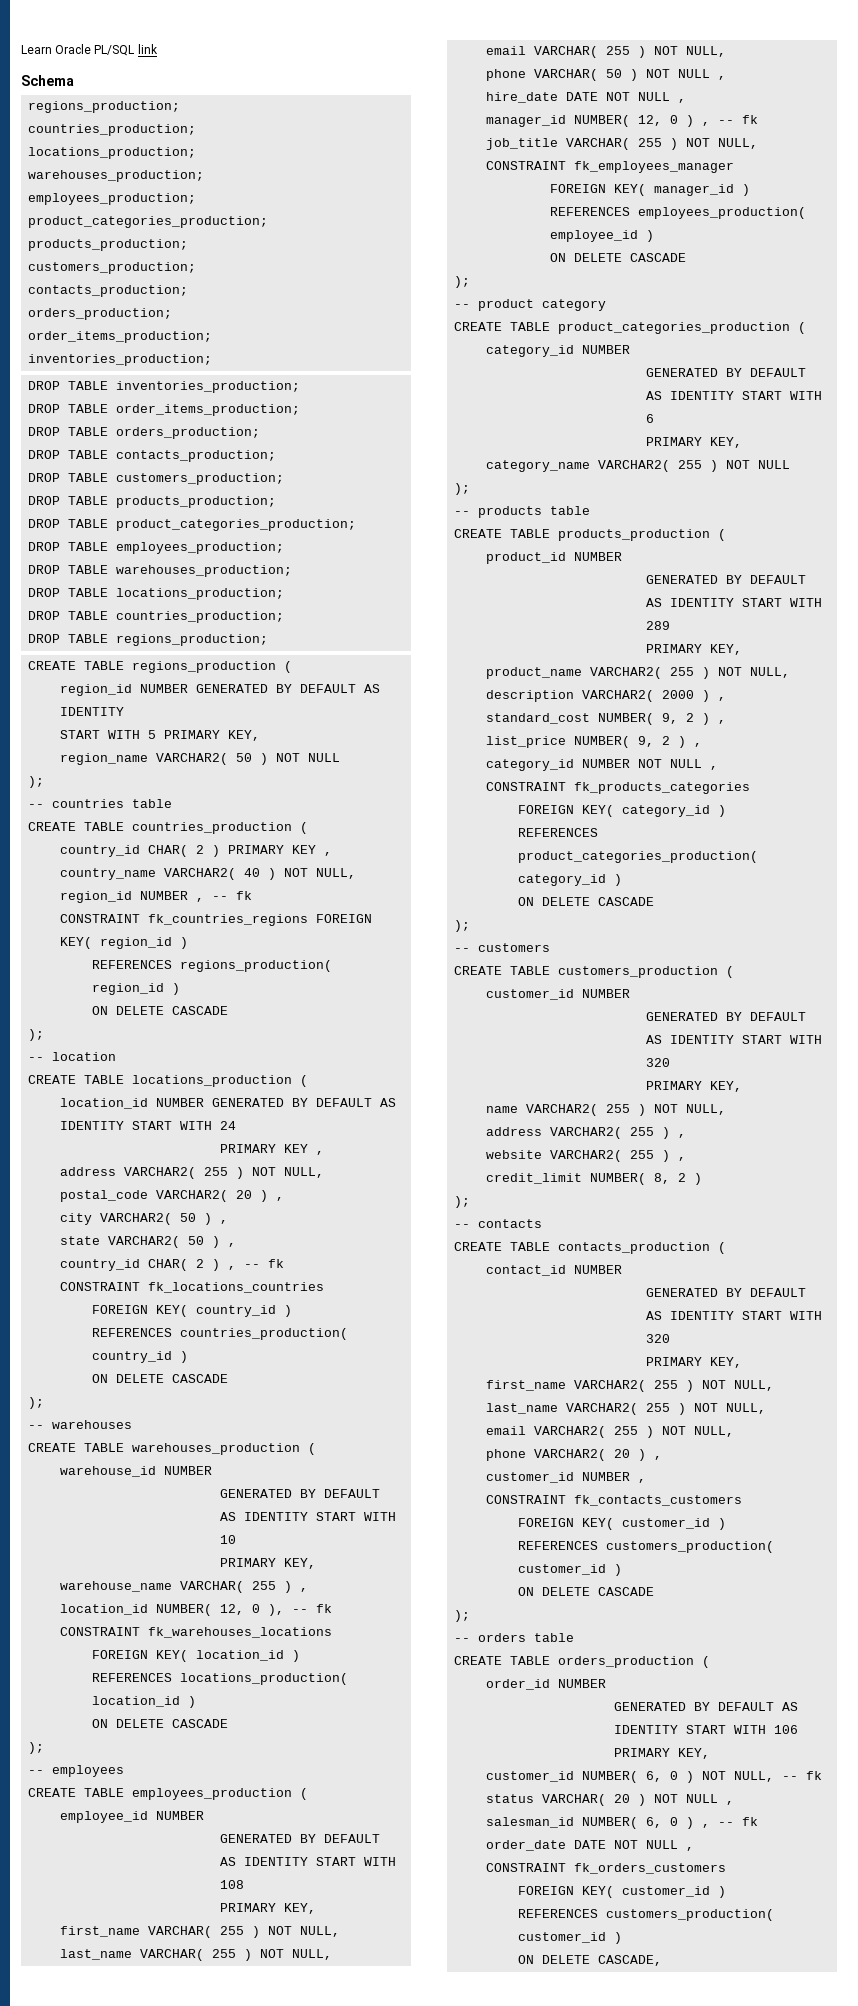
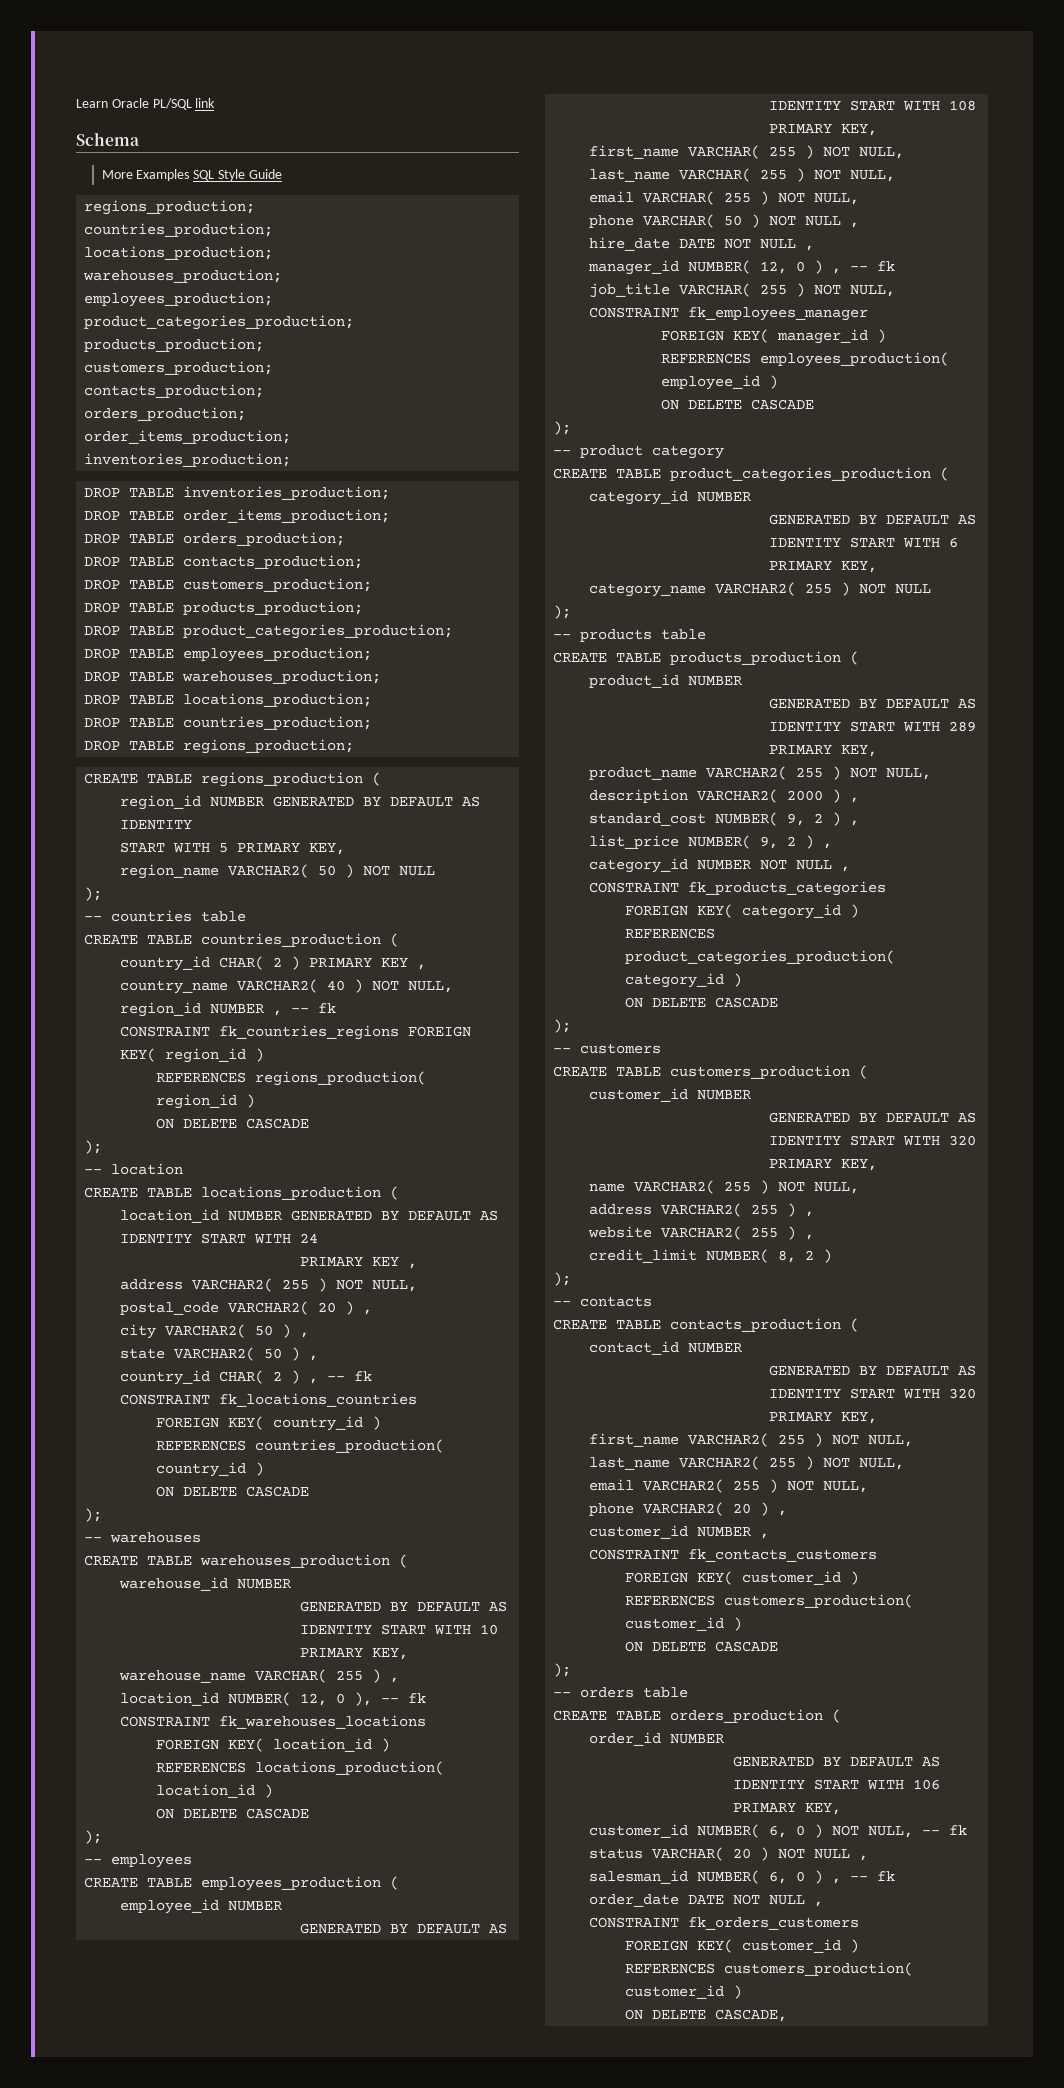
(74, 80) none -> [101,169,282,181] // More Examples SQL Style Guide

